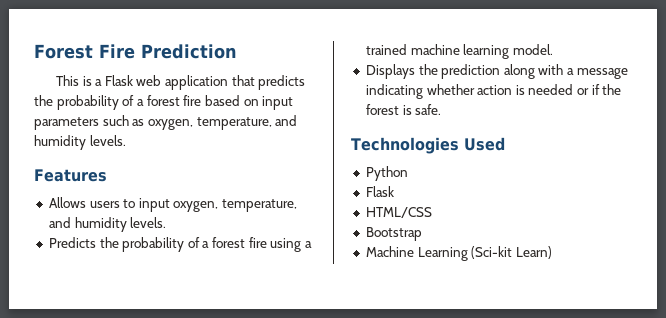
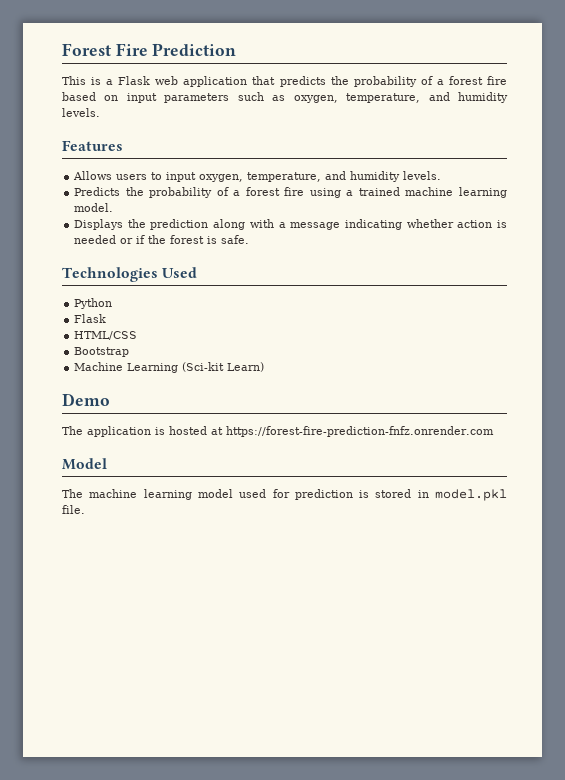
(552, 252) none -> [62,393,110,406] [62,426,494,437] [62,458,107,470] [62,489,508,501] [62,505,85,514] // Demo // The application is hosted at https://forest-fire-prediction-fnfz.onrender.com // Model // The machine learning model used for prediction is stored in model.pkl file.

